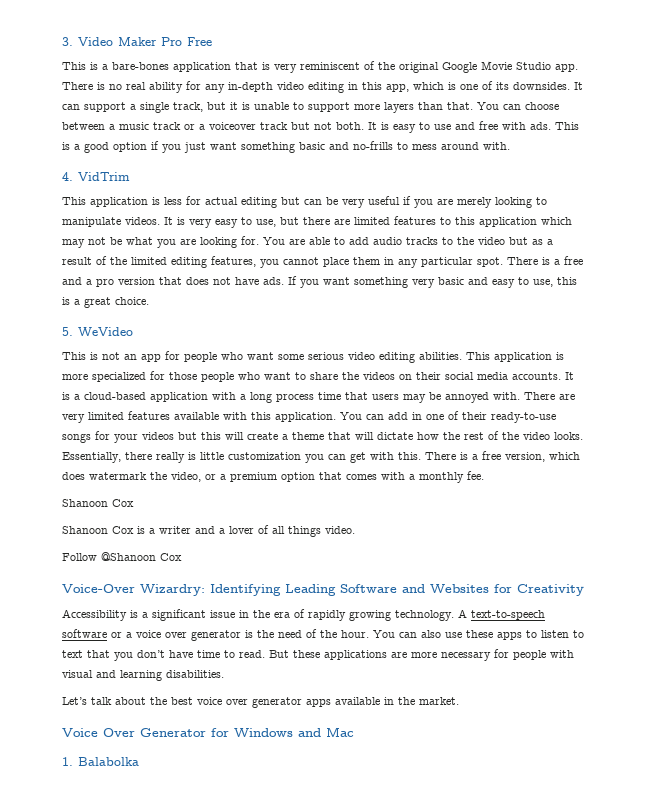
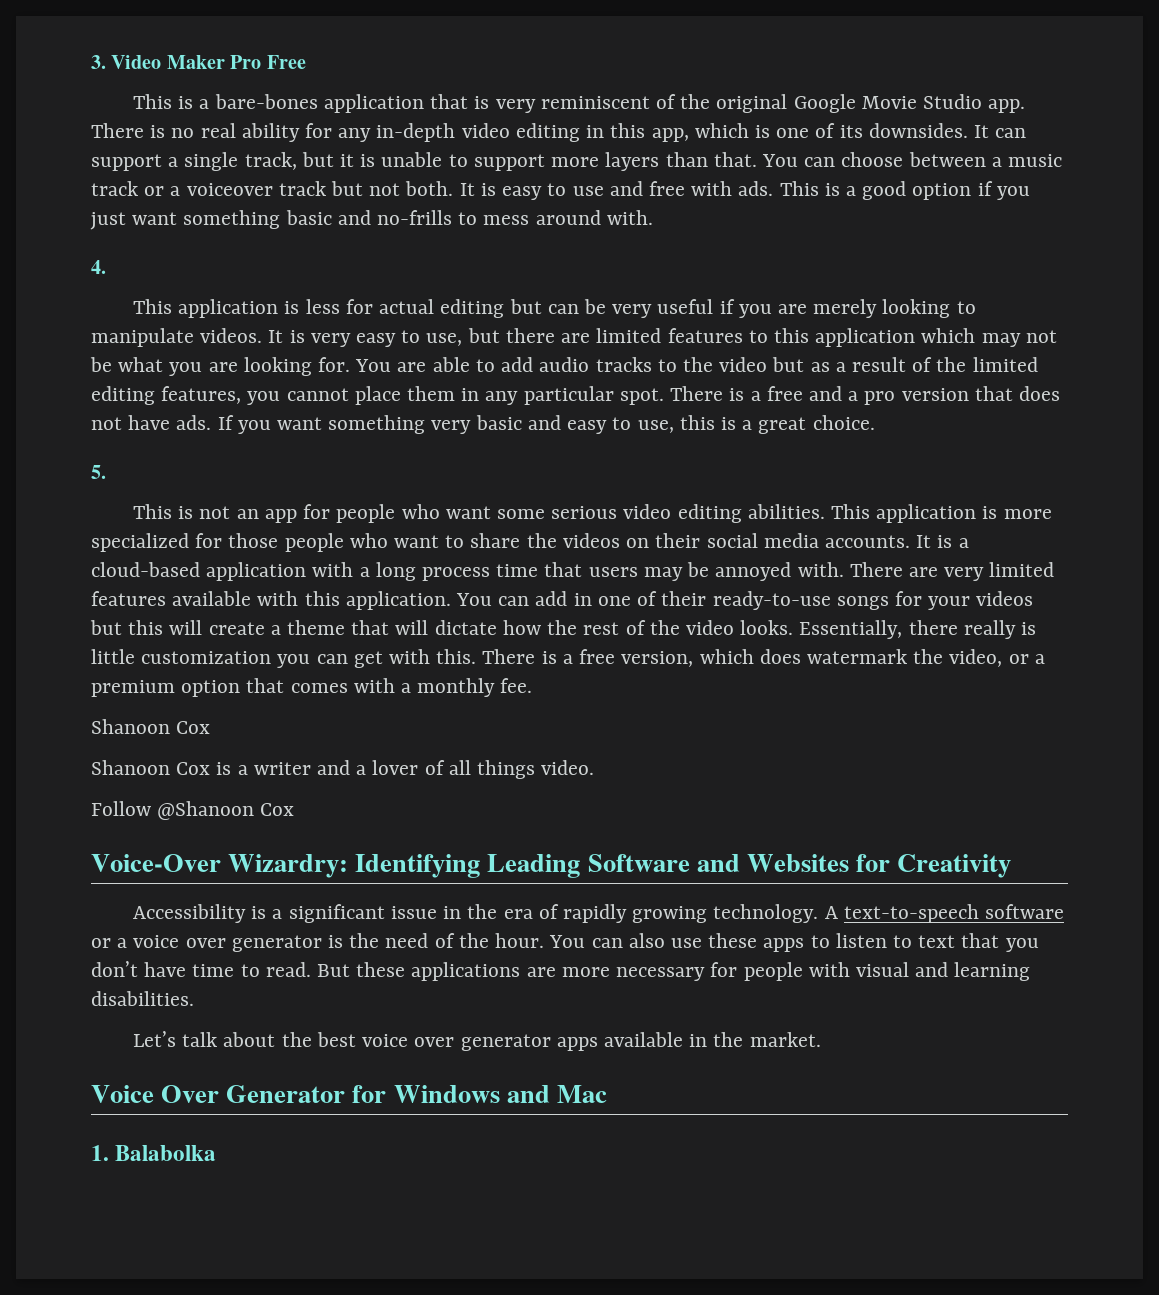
[78,172,130,181] VidTrim -> (106, 267) none
[78,327,133,337] WeVideo -> (106, 472) none

